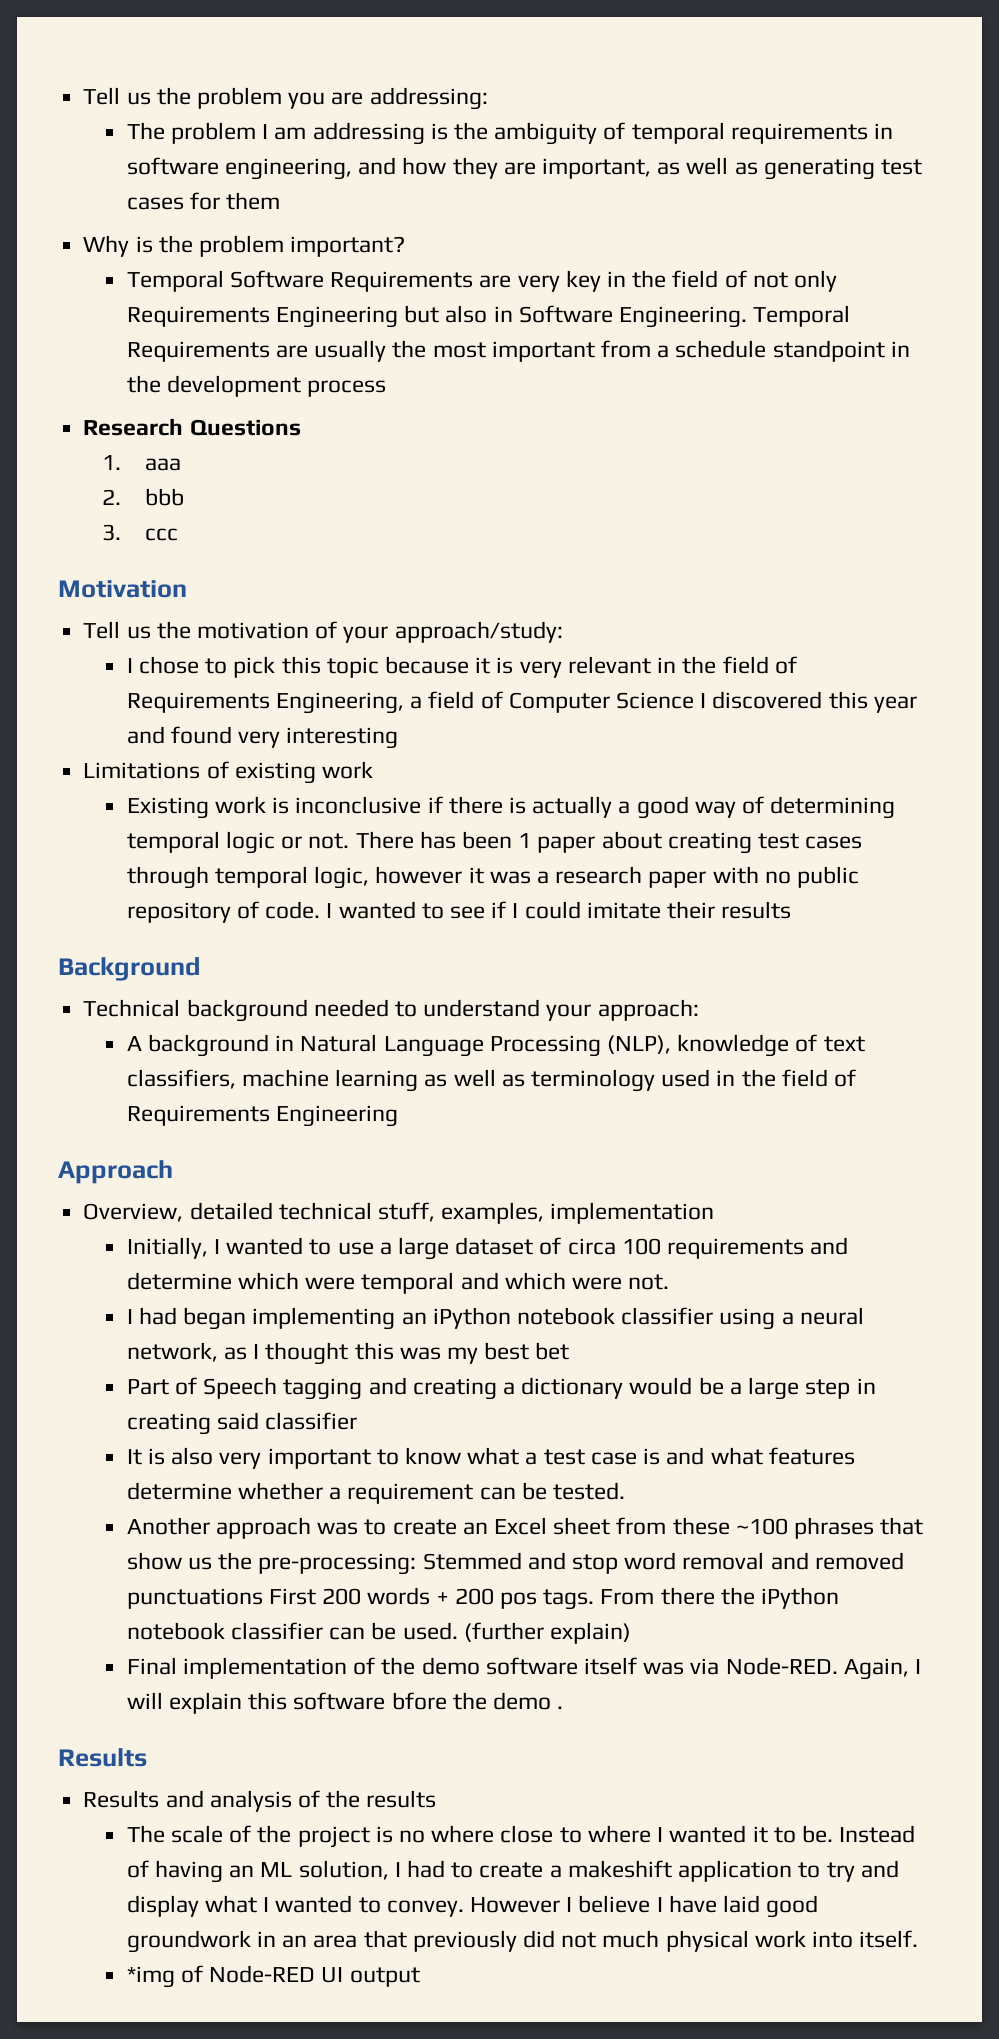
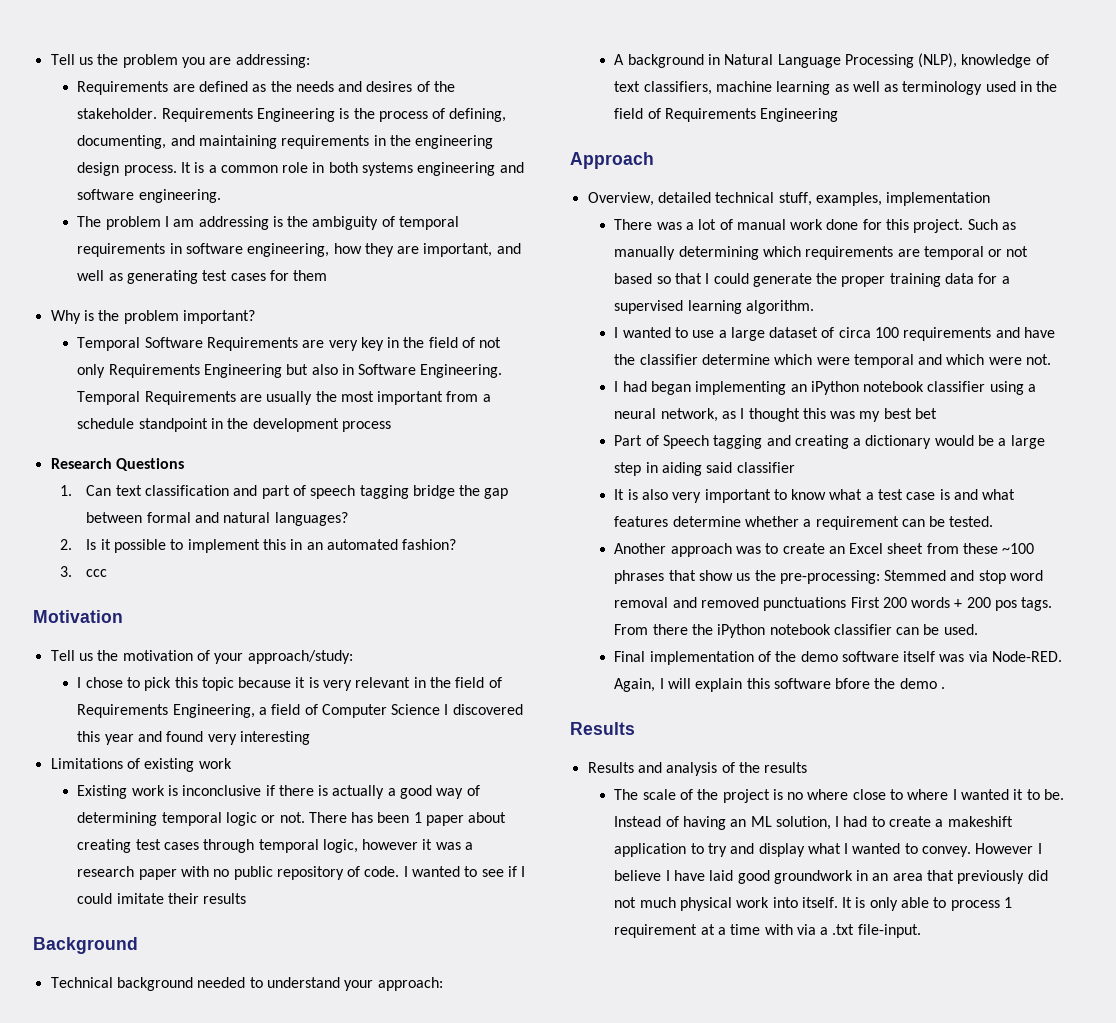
(488, 98) none -> [77,81,456,95] [77,108,507,122] [77,135,494,149] [77,162,524,176] [77,189,221,203] // Requirements are defined as the needs and desires of the stakeholder. Requirements Engineering is the process of defining, documenting, and maintaining requirements in the engineering design process. It is a common role in both systems engineering and software engineering.
[358,157,397,175] and -> (330, 250) none
[657,162,681,175] as -> [496,243,521,254] and
[145,458,182,471] [101,488,185,506] aaa // 2. bbb -> [86,485,509,499] [86,512,348,526] [59,539,457,553] Can text classification and part of speech tagging bridge the gap between formal and natural languages? // 2. Is it possible to implement this in an automated fashion?
[126,1237,208,1259] Initially, -> [614,219,1017,233] [614,246,1029,260] [614,273,1010,287] [614,300,814,314] There was a lot of manual work done for this project. Such as manually determining which requirements are temporal or not based so that I could generate the proper training data for a supervised learning algorithm. //
(849, 1246) none -> [1024,327,1056,338] [614,354,698,365] have the classifier
[126,1413,211,1435] creating -> [661,462,702,476] aiding
[463,1622,632,1644] (further explain) -> (978, 629) none
[126,1965,420,1988] // *img of Node-RED UI output -> [842,897,1013,911] [614,924,921,938] It is only able to process 1 requirement at a time with via a .txt file-input.

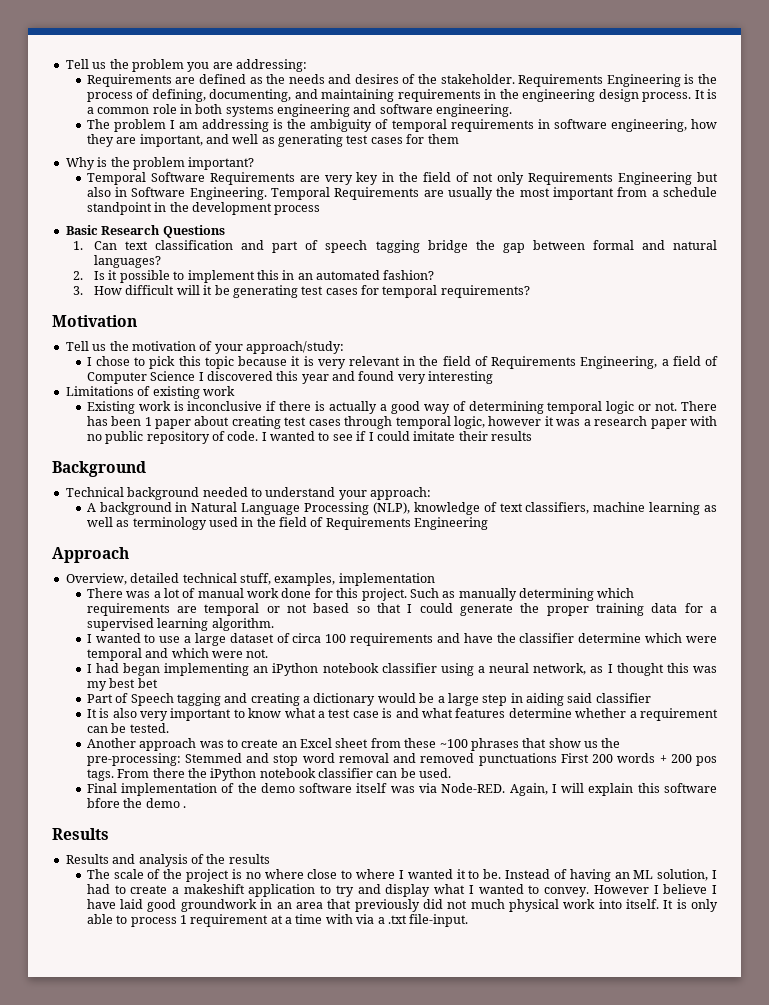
(391, 426) none -> [65,225,98,235] Basic
[86,569,108,577] ccc -> [94,285,530,298] How difficult will it be generating test cases for temporal requirements?

